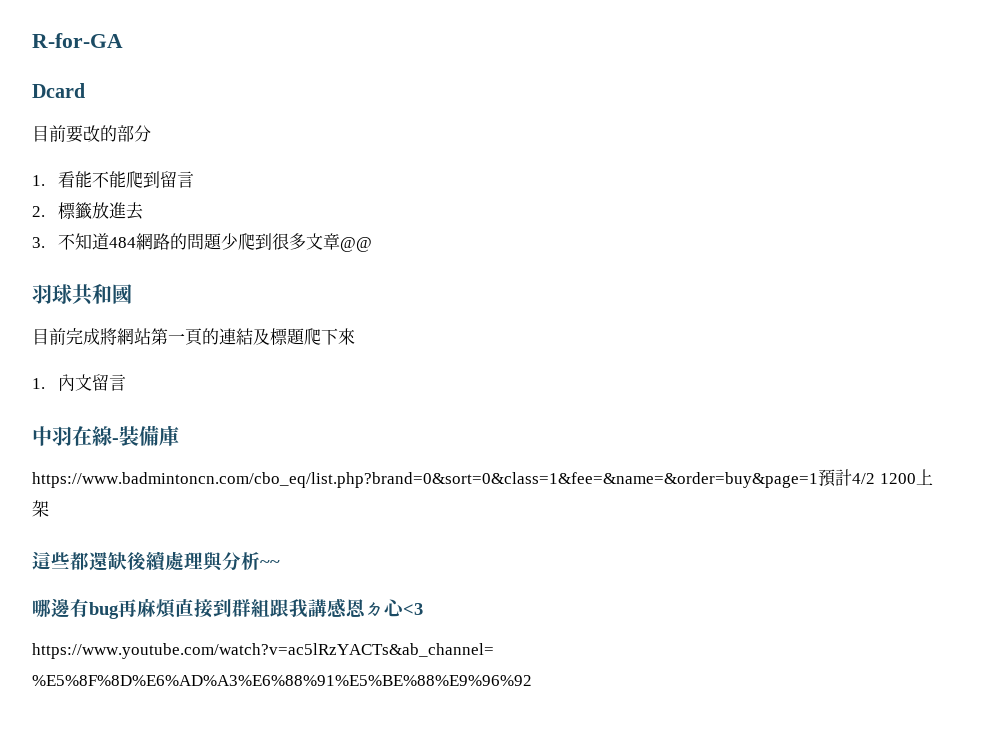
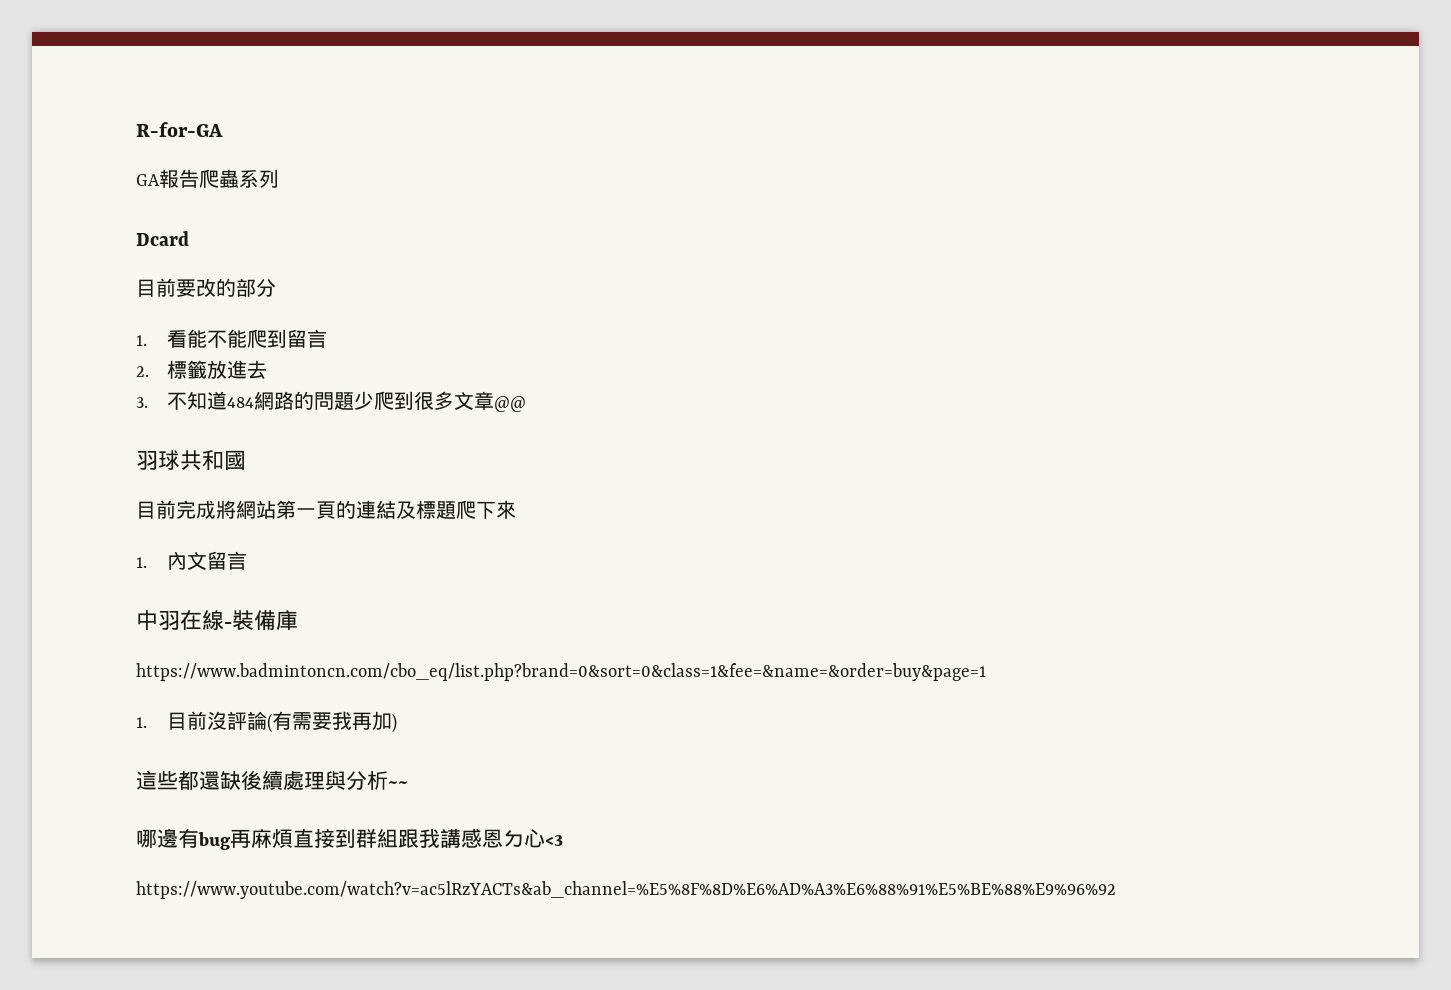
(123, 40) none -> [136,169,279,188] // GA報告爬蟲系列
[818,469,933,487] [32,500,49,517] 預計4/2 1200上架 -> [136,711,398,733] // 1.目前沒評論(有需要我再加)

